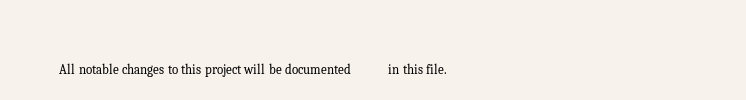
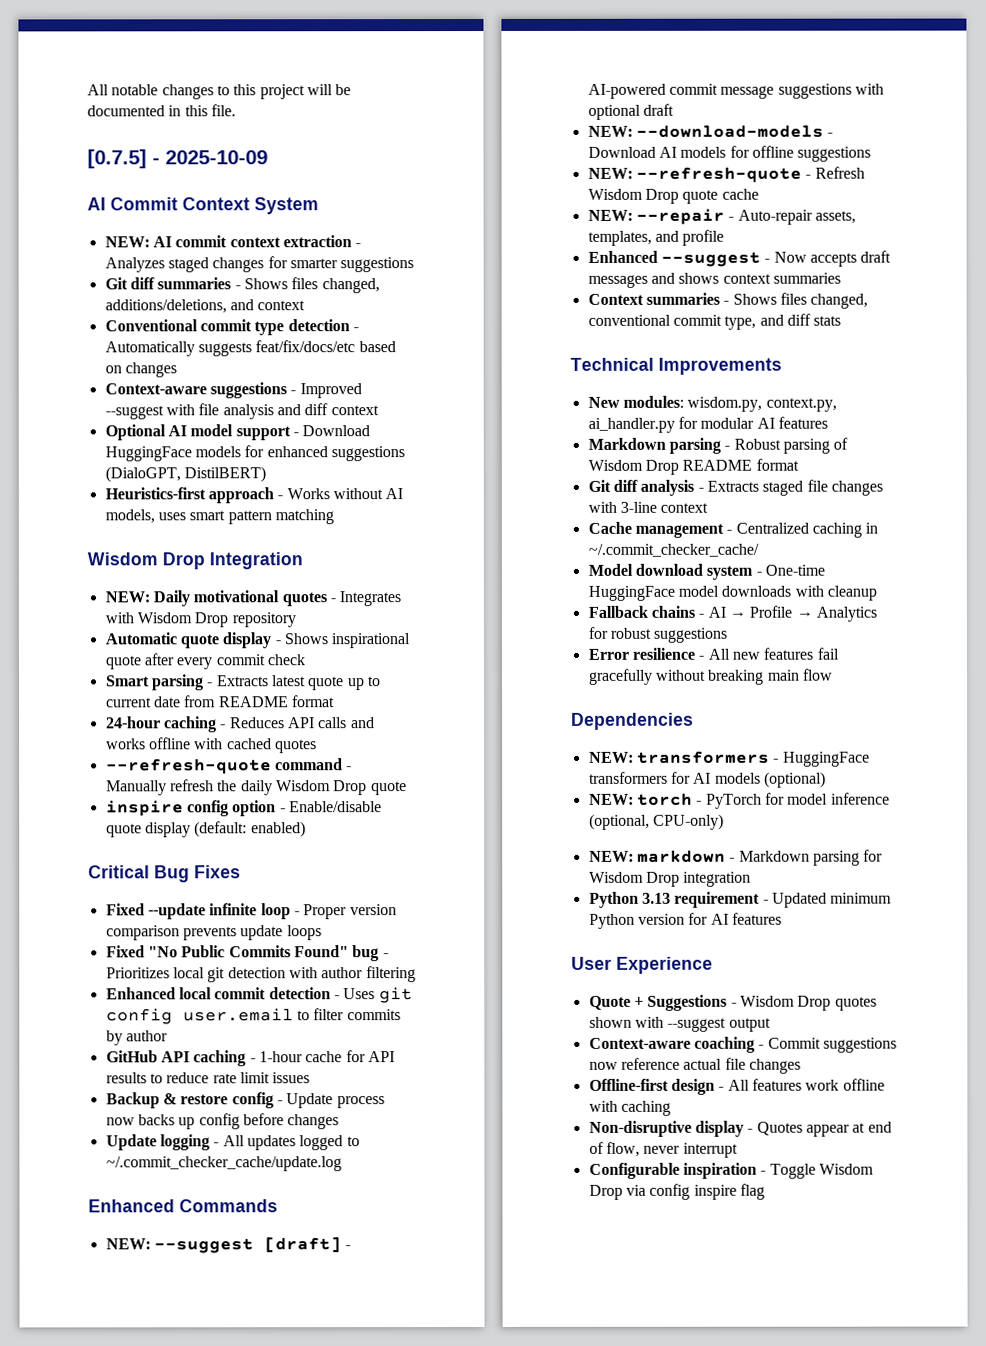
(448, 68) none -> [87,149,268,169] [87,197,319,215] [104,235,362,248] [104,256,415,273] [104,277,380,294] [104,299,306,314] [104,319,359,336] [104,340,396,357] [104,362,177,378] [104,382,362,399] [104,403,379,420] [104,424,371,441] [104,445,405,462] [104,466,266,483] [104,487,404,504] [104,509,334,525] [87,552,303,570] [104,590,402,607] [104,612,296,628] [104,632,411,649] [104,653,305,670] [105,674,381,691] [105,695,335,708] [105,716,375,733] [105,737,317,754] [105,758,353,775] [105,779,407,796] [105,800,382,817] [105,821,306,838] [88,865,241,883] [105,903,397,920] [105,925,322,941] [105,945,389,962] [105,966,416,983] [105,987,413,1004] [105,1008,401,1025] [105,1030,168,1046] [105,1050,395,1067] [105,1072,311,1084] [105,1092,385,1109] [105,1113,340,1130] [105,1134,360,1151] [105,1156,342,1172] [88,1199,278,1213] [105,1237,352,1254] [587,83,884,99] [587,103,674,120] [587,124,834,138] [587,145,872,162] [587,166,865,183] [587,188,759,204] [587,208,856,225] [587,229,725,246] [587,250,892,267] [587,272,841,288] [587,292,869,309] [587,313,842,330] [570,357,782,375] [587,395,837,412] [587,416,828,433] [587,437,849,454] [587,458,799,475] [587,479,883,496] [587,501,709,513] [587,521,879,538] [587,543,759,557] [587,563,825,580] [587,585,877,601] [587,605,877,622] [587,626,728,643] [587,647,839,660] [587,668,833,685] [571,712,694,730] [588,750,870,767] [588,771,826,788] [588,792,890,809] [588,813,724,830] [588,849,884,866] [588,871,752,887] [588,891,893,908] [588,912,782,929] [571,956,713,974] [588,994,877,1011] [588,1016,771,1032] [588,1036,897,1053] [588,1057,801,1074] [588,1078,885,1095] [588,1100,671,1116] [588,1120,892,1137] [588,1141,738,1158] [588,1162,874,1179] [588,1183,765,1200] // [0.7.5] - 2025-10-09 // AI Commit Context System // NEW: AI commit context extraction - Analyzes staged changes for smarter suggestions // Git diff summaries - Shows files changed, additions/deletions, and context // Conventional commit type detection - Automatically suggests feat/fix/docs/etc based on changes // Context-aware suggestions - Improved --suggest with file analysis and diff context // Optional AI model support - Download HuggingFace models for enhanced suggestions (DialoGPT, DistilBERT) // Heuristics-first approach - Works without AI models, uses smart pattern matching // Wisdom Drop Integration // NEW: Daily motivational quotes - Integrates with Wisdom Drop repository // Automatic quote display - Shows inspirational quote after every commit check // Smart parsing - Extracts latest quote up to current date from README format // 24-hour caching - Reduces API calls and works offline with cached quotes // --refresh-quote command - Manually refresh the daily Wisdom Drop quote // inspire config option - Enable/disable quote display (default: enabled) // Critical Bug Fixes // Fixed --update infinite loop - Proper version comparison prevents update loops // Fixed "No Public Commits Found" bug - Prioritizes local git detection with author filtering // Enhanced local commit detection - Uses git config user.email to filter commits by author // GitHub API caching - 1-hour cache for API results to reduce rate limit issues // Backup & restore config - Update process now backs up config before changes // Update logging - All updates logged to ~/.commit_checker_cache/update.log // Enhanced Commands // NEW: --suggest [draft] - AI-powered commit message suggestions with optional draft // NEW: --download-models - Download AI models for offline suggestions // NEW: --refresh-quote - Refresh Wisdom Drop quote cache // NEW: --repair - Auto-repair assets, templates, and profile // Enhanced --suggest - Now accepts draft messages and shows context summaries // Context summaries - Shows files changed, conventional commit type, and diff stats // Technical Improvements // New modules: wisdom.py, context.py, ai_handler.py for modular AI features // Markdown parsing - Robust parsing of Wisdom Drop README format // Git diff analysis - Extracts staged file changes with 3-line context // Cache management - Centralized caching in ~/.commit_checker_cache/ // Model download system - One-time HuggingFace model downloads with cleanup // Fallback chains - AI → Profile → Analytics for robust suggestions // Error resilience - All new features fail gracefully without breaking main flow // Dependencies // NEW: transformers - HuggingFace transformers for AI models (optional) // NEW: torch - PyTorch for model inference (optional, CPU-only) // NEW: markdown - Markdown parsing for Wisdom Drop integration // Python 3.13 requirement - Updated minimum Python version for AI features // User Experience // Quote + Suggestions - Wisdom Drop quotes shown with --suggest output // Context-aware coaching - Commit suggestions now reference actual file changes // Offline-first design - All features work offline with caching // Non-disruptive display - Quotes appear at end of flow, never interrupt // Configurable inspiration - Toggle Wisdom Drop via config inspire flag

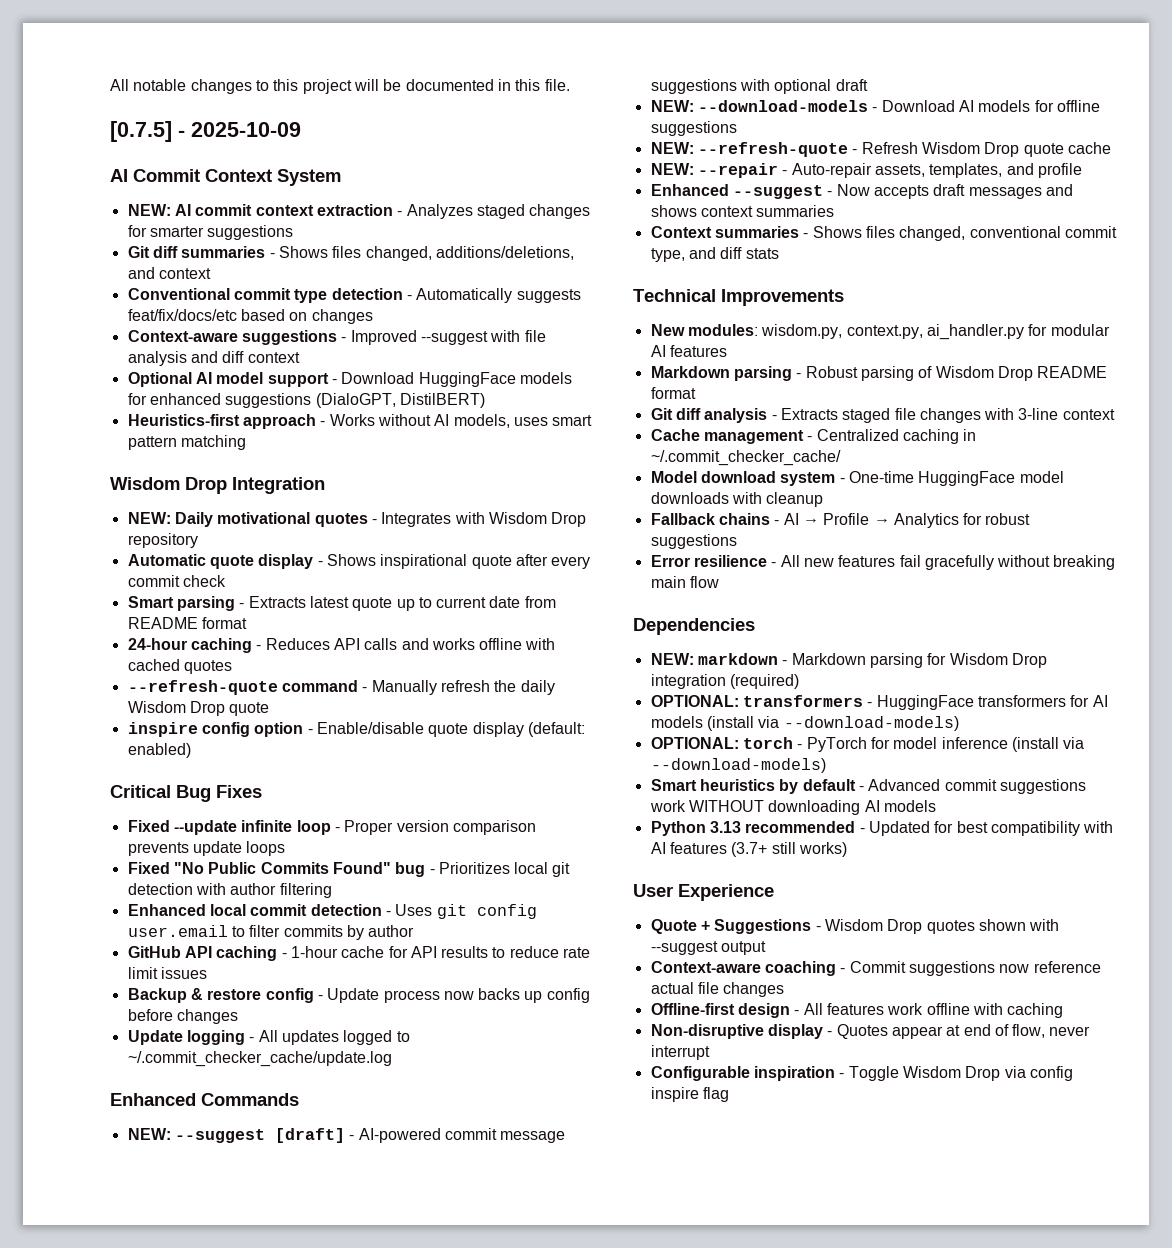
[588,750,870,767] [588,771,826,788] [588,792,890,809] [588,813,724,830] // NEW: transformers - HuggingFace transformers for AI models (optional) // NEW: torch - PyTorch for model inference (optional, CPU-only) -> (755, 626) none
(752, 879) none -> [729,674,799,689] [650,695,1108,710] [650,716,959,731] [650,737,1085,752] [650,758,826,773] [650,779,1086,794] [649,800,936,815] (required) // OPTIONAL: transformers - HuggingFace transformers for AI models (install via --download-models) // OPTIONAL: torch - PyTorch for model inference (install via --download-models) // Smart heuristics by default - Advanced commit suggestions work WITHOUT downloading AI models
[674,891,761,908] requirement -> [745,821,856,833] recommended
[830,892,893,904] [588,912,782,929] minimum Python version for AI features -> [934,821,1114,836] [650,842,847,857] for best compatibility with AI features (3.7+ still works)

